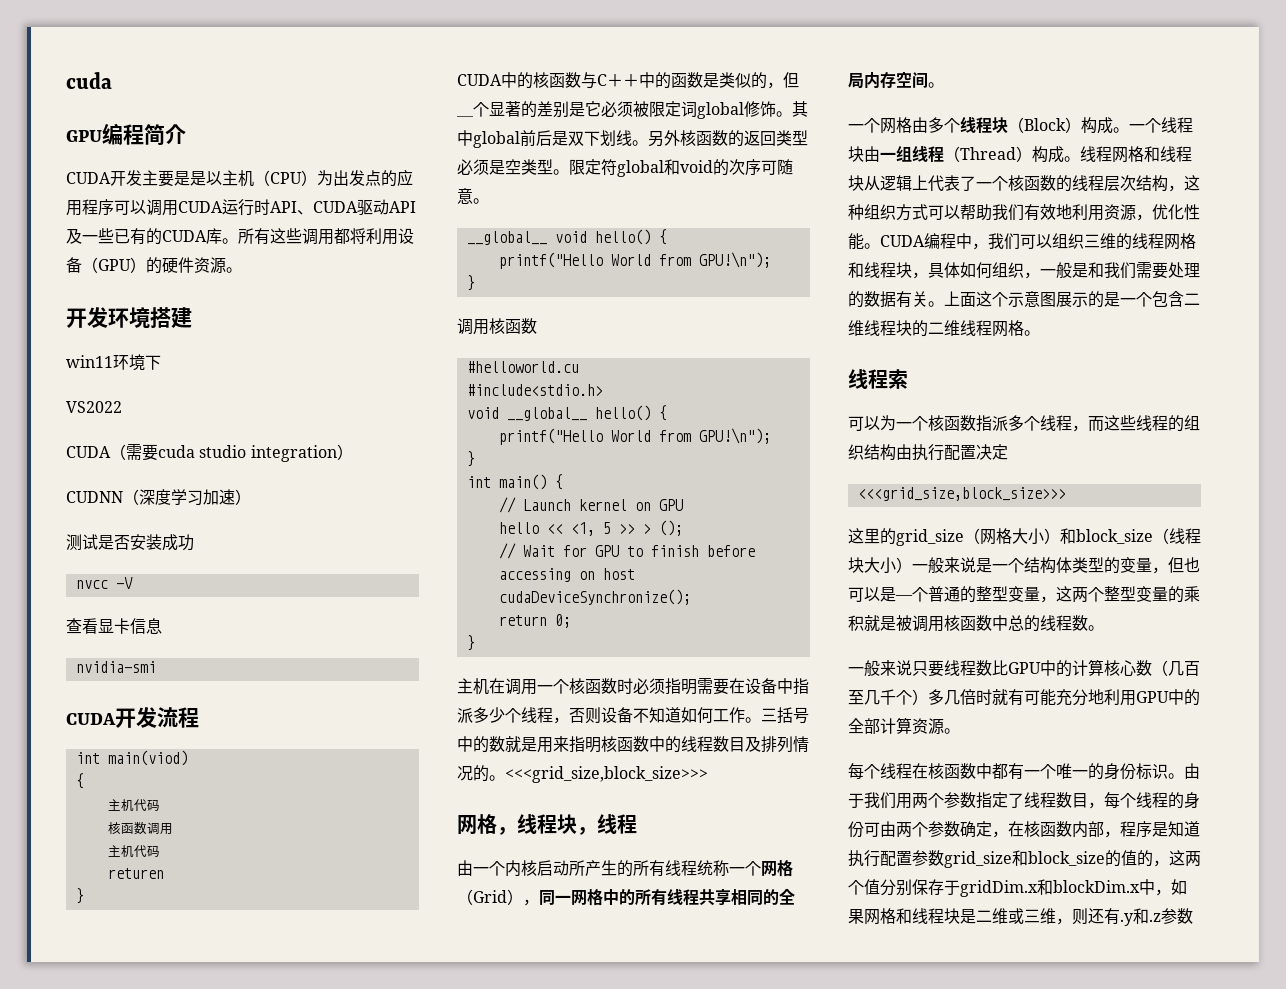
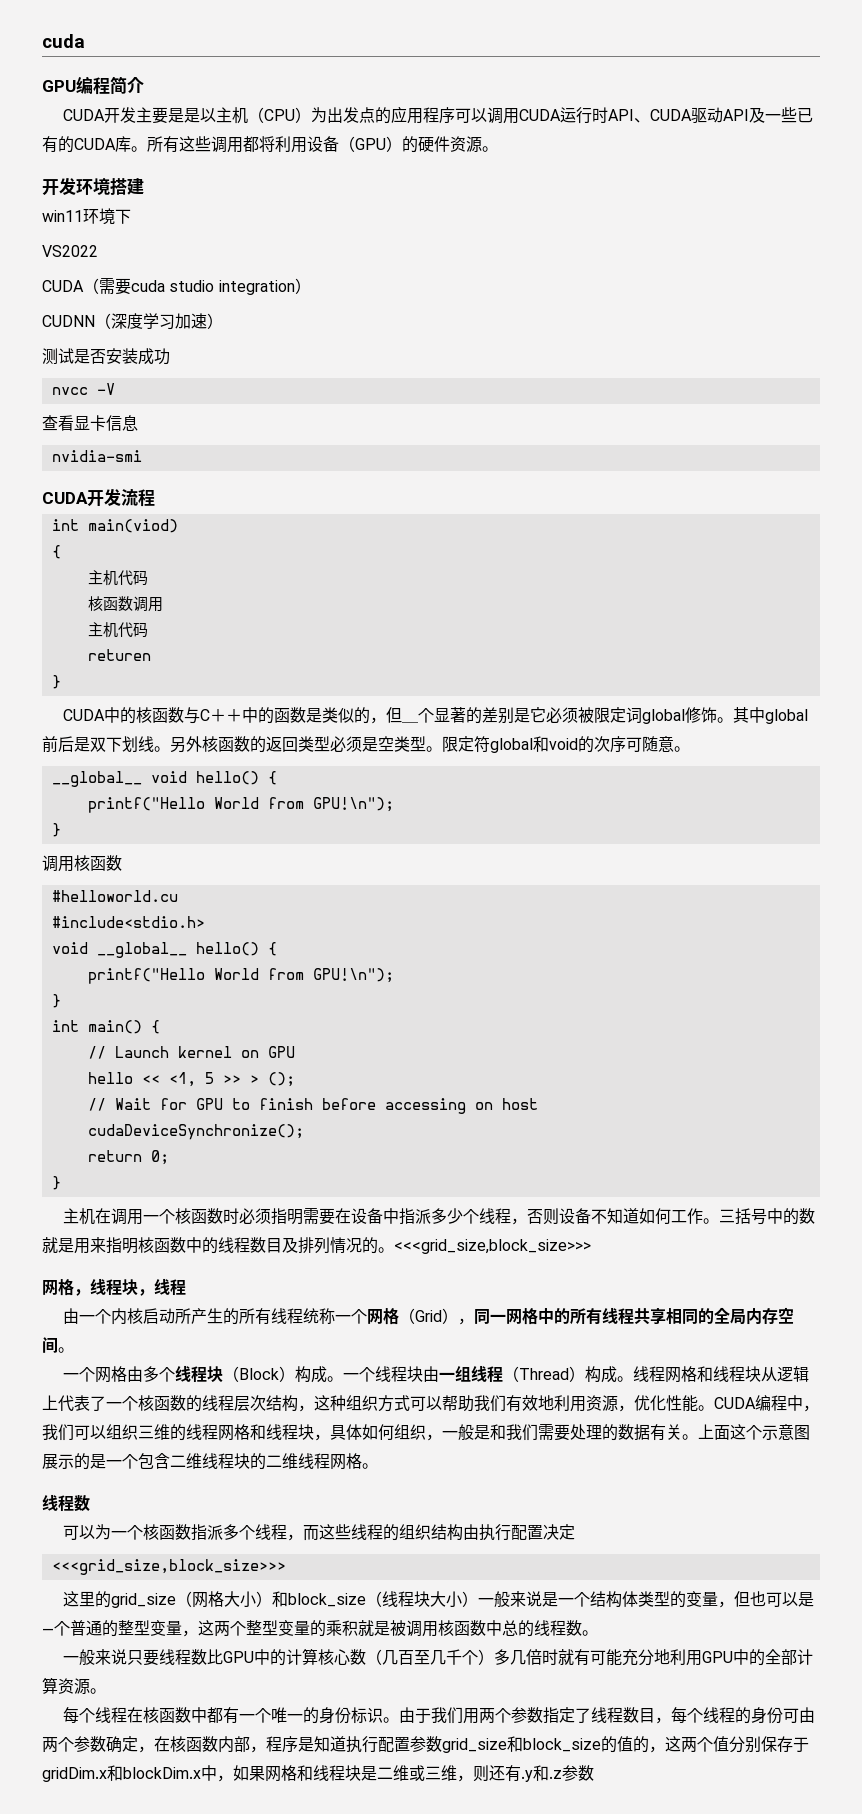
[888,369,908,389] 索 -> [74,1495,90,1512] 数

